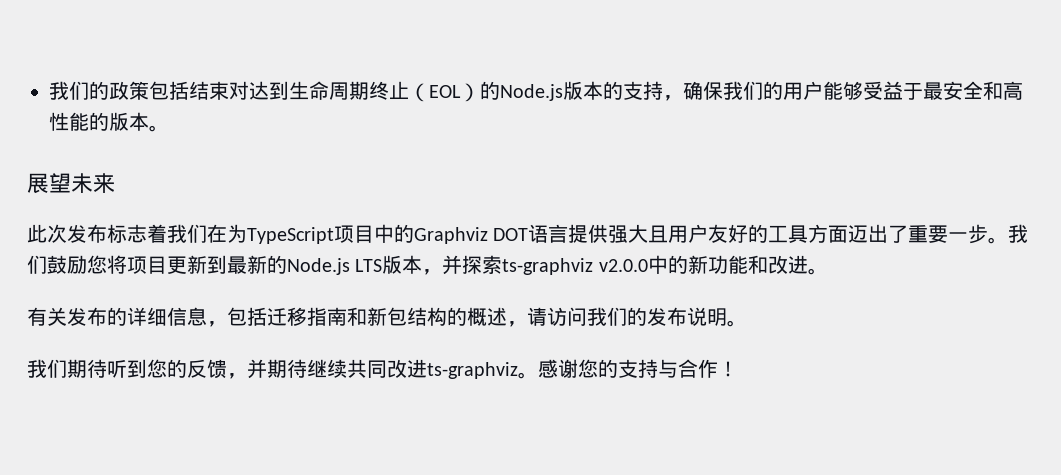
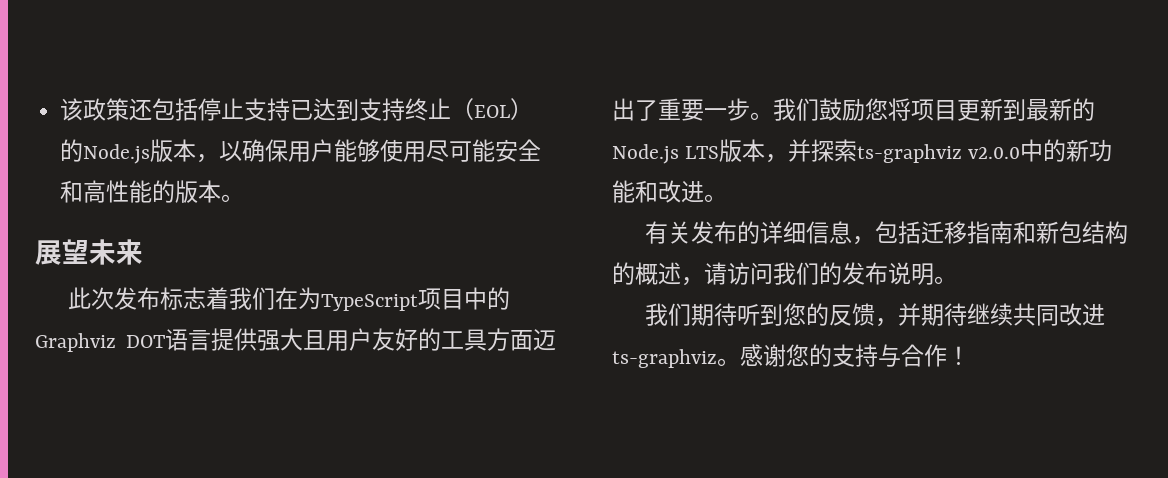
[49,81,369,100] 我们的政策包括结束对达到生命周期 -> [60,98,406,121] 该政策还包括停止支持已达到支持
[603,81,943,101] 的支持，确保我们的用户能够受益于最 -> [196,139,496,163] ，以确保用户能够使用尽可能

